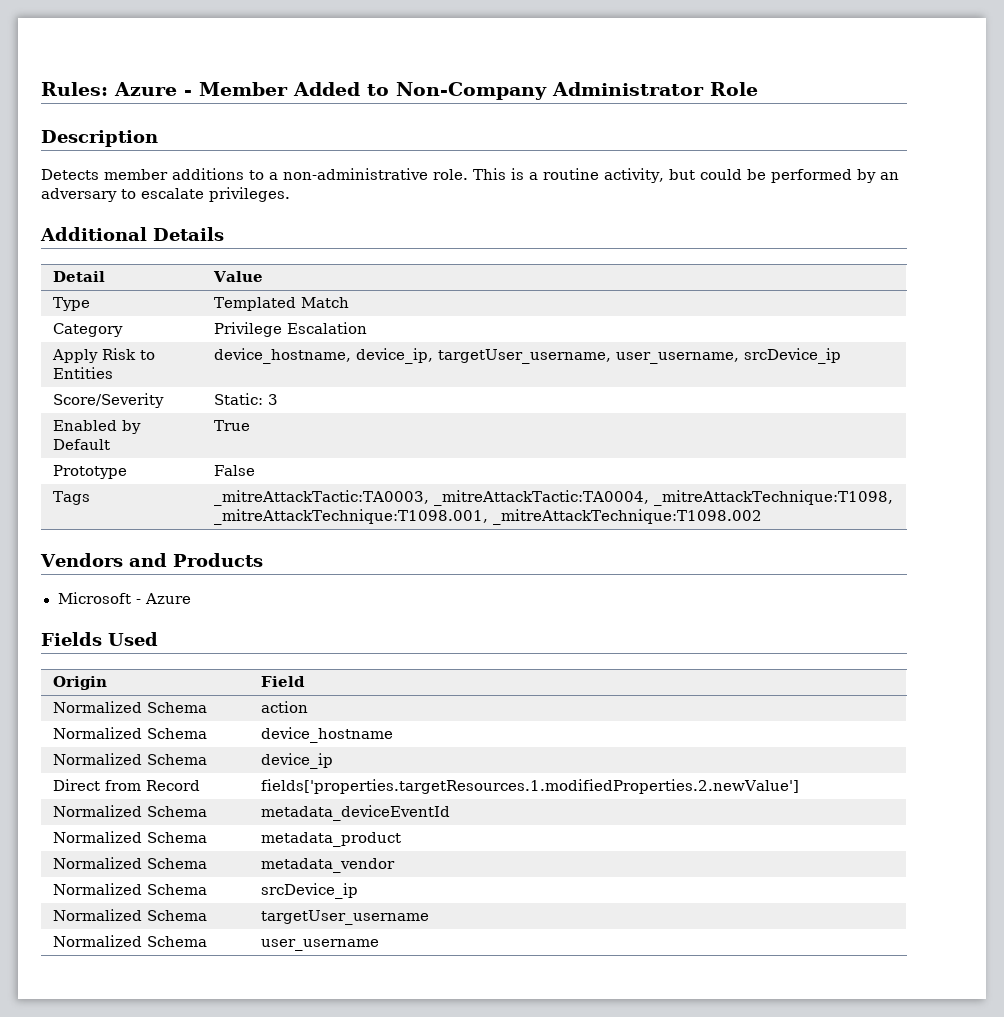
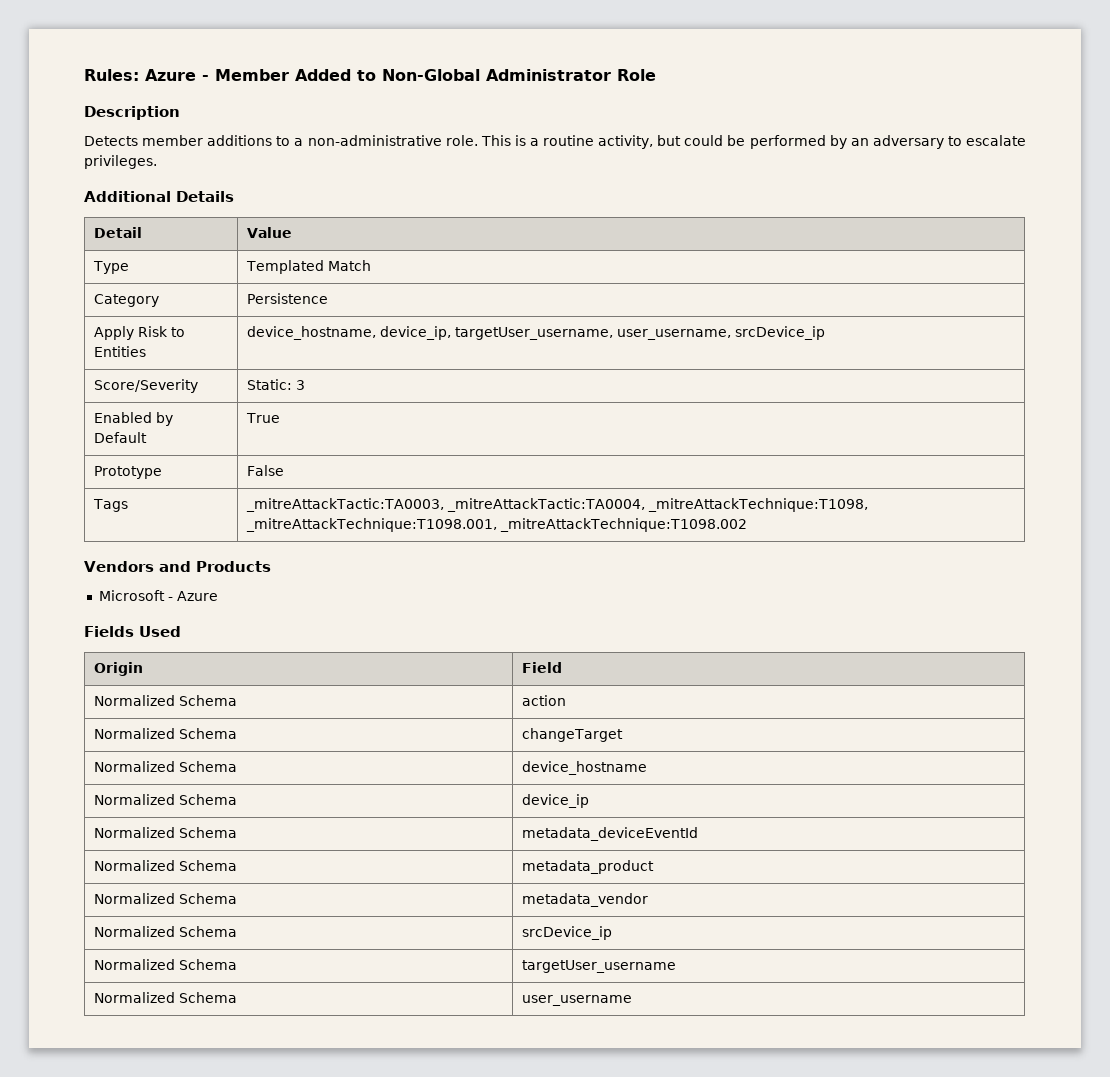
[396,82,547,100] Non-Company -> [382,69,480,81] Non-Global
[213,322,367,337] Privilege Escalation -> [247,293,329,304] Persistence
(308, 707) none -> [94,728,238,739] [522,728,624,742] // Normalized Schema | changeTarget
[52,779,200,791] [260,779,799,794] // Direct from Record | fields['properties.targetResources.1.modifiedProperties.2.newValue'] -> (590, 801) none

